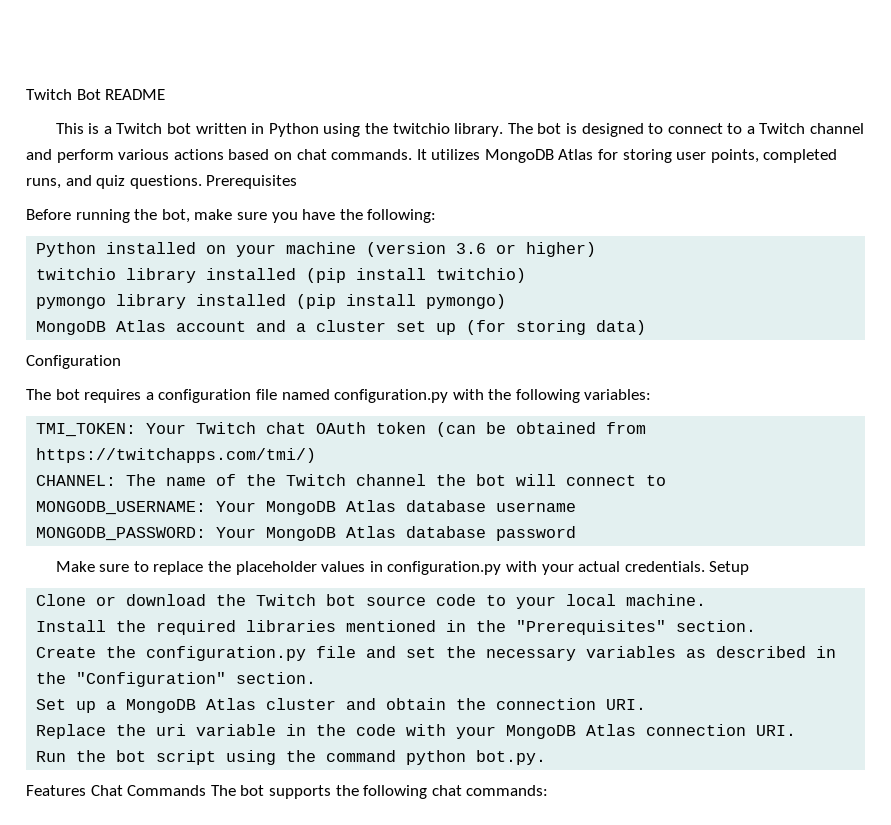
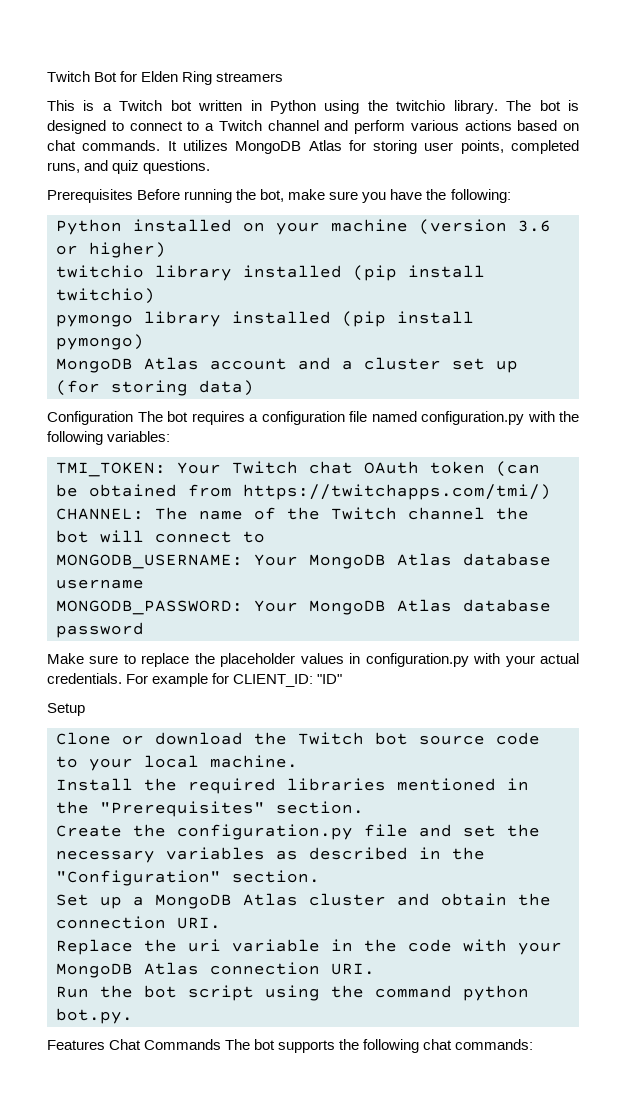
[105,89,166,100] README -> [120,71,284,85] for Elden Ring streamers
(202, 182) none -> (211, 167) //
(298, 182) // -> (133, 196) none
(121, 362) // -> (133, 418) none
(705, 566) none -> [126,673,343,687] For example for CLIENT_ID: "ID" //

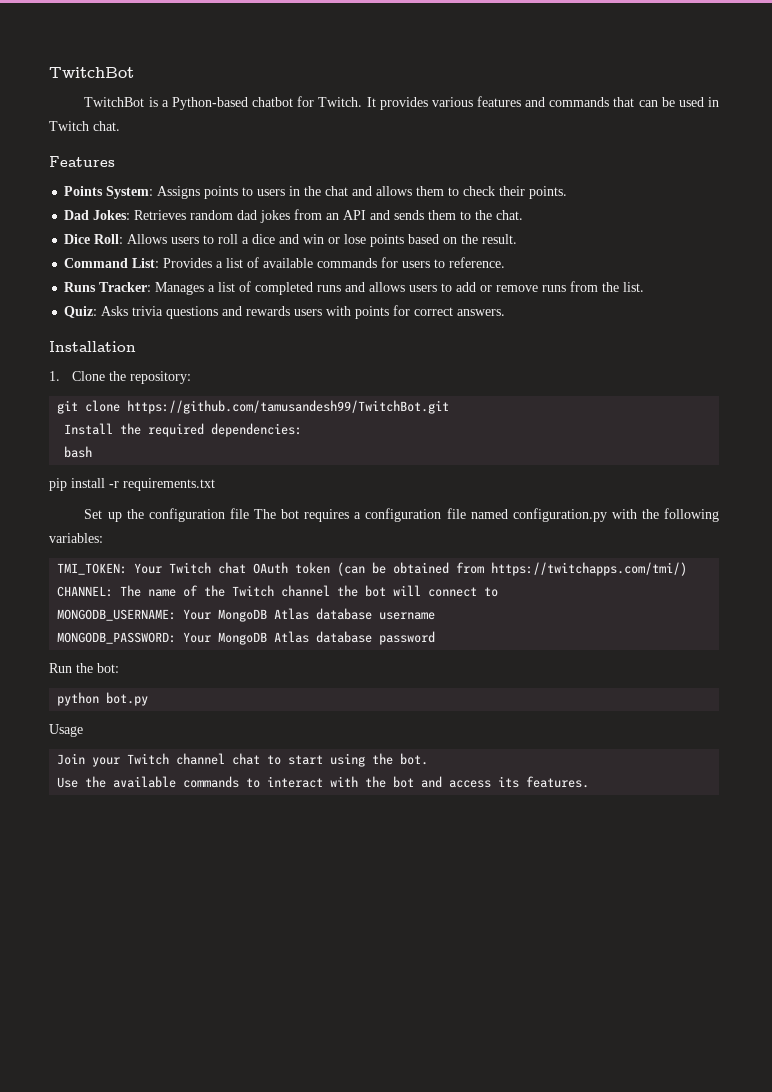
[47,71,284,85] [47,100,580,114] [47,120,579,134] [47,140,579,154] [47,160,211,174] [47,189,511,203] [56,219,551,235] [56,242,166,258] [56,265,485,281] [56,288,155,304] [56,311,474,327] [56,334,144,350] [56,357,518,373] [56,380,254,396] [47,411,133,425] Twitch Bot for Elden Ring streamers // This is a Twitch bot written in Python using the twitchio library. The bot is designed to connect to a Twitch channel and perform various actions based on chat commands. It utilizes MongoDB Atlas for storing user points, completed runs, and quiz questions. // Prerequisites Before running the bot, make sure you have the following: // Python installed on your machine (version 3.6 or higher) // twitchio library installed (pip install twitchio) // pymongo library installed (pip install pymongo) // MongoDB Atlas account and a cluster set up (for storing data) // Configuration -> [49,67,134,78] [84,96,719,110] [49,121,120,131] [49,156,115,167] [64,186,568,199] [64,209,524,223] [64,234,518,247] [64,257,506,268] [64,281,645,295] [64,305,506,319] [49,341,136,352] [49,371,192,384] [57,400,450,414] [64,423,303,437] [64,446,93,458] [49,478,215,491] [84,508,249,522] TwitchBot // TwitchBot is a Python-based chatbot for Twitch. It provides various features and commands that can be used in Twitch chat. // Features // Points System: Assigns points to users in the chat and allows them to check their points. // Dad Jokes: Retrieves random dad jokes from an API and sends them to the chat. // Dice Roll: Allows users to roll a dice and win or lose points based on the result. // Command List: Provides a list of available commands for users to reference. // Runs Tracker: Manages a list of completed runs and allows users to add or remove runs from the list. // Quiz: Asks trivia questions and rewards users with points for correct answers. // Installation // 1. Clone the repository: // git clone https://github.com/tamusandesh99/TwitchBot.git // Install the required dependencies: // bash // pip install -r requirements.txt // Set up the configuration file
[47,653,579,667] [47,673,343,687] [47,703,85,716] [56,732,540,745] [56,755,298,771] [56,778,529,794] [56,801,364,817] [56,824,540,840] [56,847,485,863] [56,870,320,886] [56,893,551,909] [56,916,221,929] [56,939,562,955] [56,962,375,978] [56,985,529,1001] [56,1008,133,1024] [47,1039,534,1053] Make sure to replace the placeholder values in configuration.py with your actual credentials. For example for CLIENT_ID: "ID" // Setup // Clone or download the Twitch bot source code to your local machine. // Install the required libraries mentioned in the "Prerequisites" section. // Create the configuration.py file and set the necessary variables as described in the "Configuration" section. // Set up a MongoDB Atlas cluster and obtain the connection URI. // Replace the uri variable in the code with your MongoDB Atlas connection URI. // Run the bot script using the command python bot.py. // Features Chat Commands The bot supports the following chat commands: -> [49,663,119,673] [57,692,149,706] [49,724,83,737] [57,753,429,767] [57,776,590,788] Run the bot: // python bot.py // Usage // Join your Twitch channel chat to start using the bot. // Use the available commands to interact with the bot and access its features.

